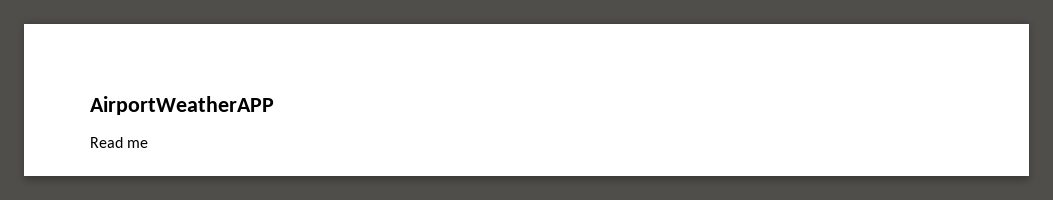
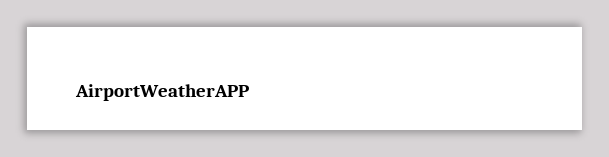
[90,137,149,148] // Read me -> (249, 92) none

